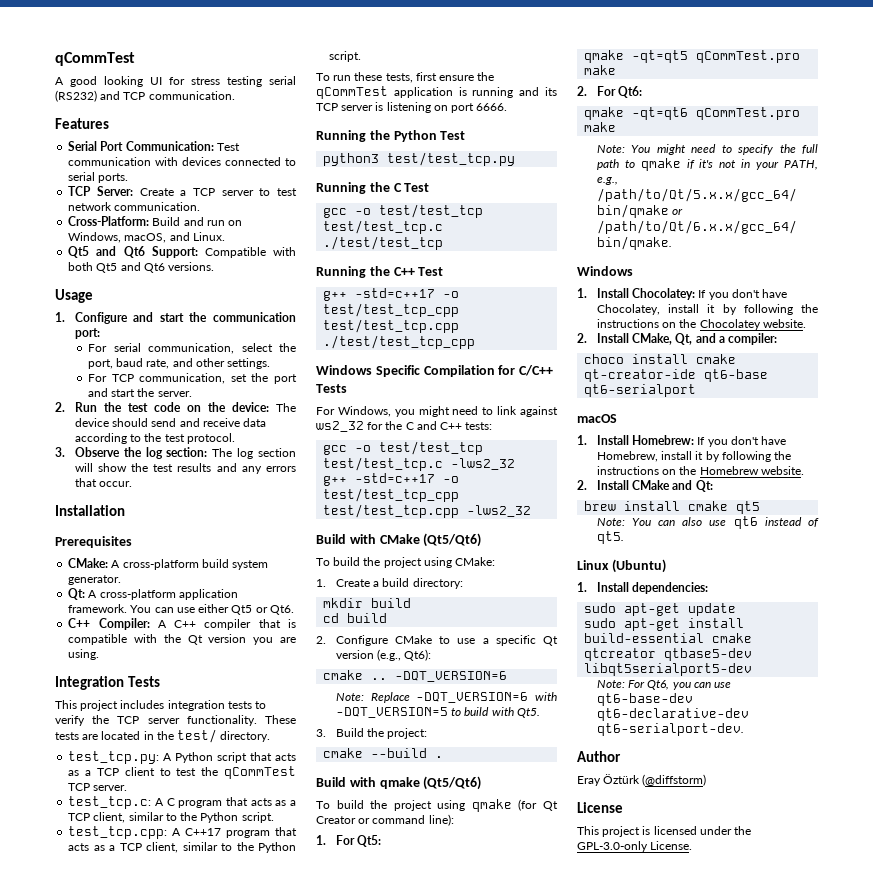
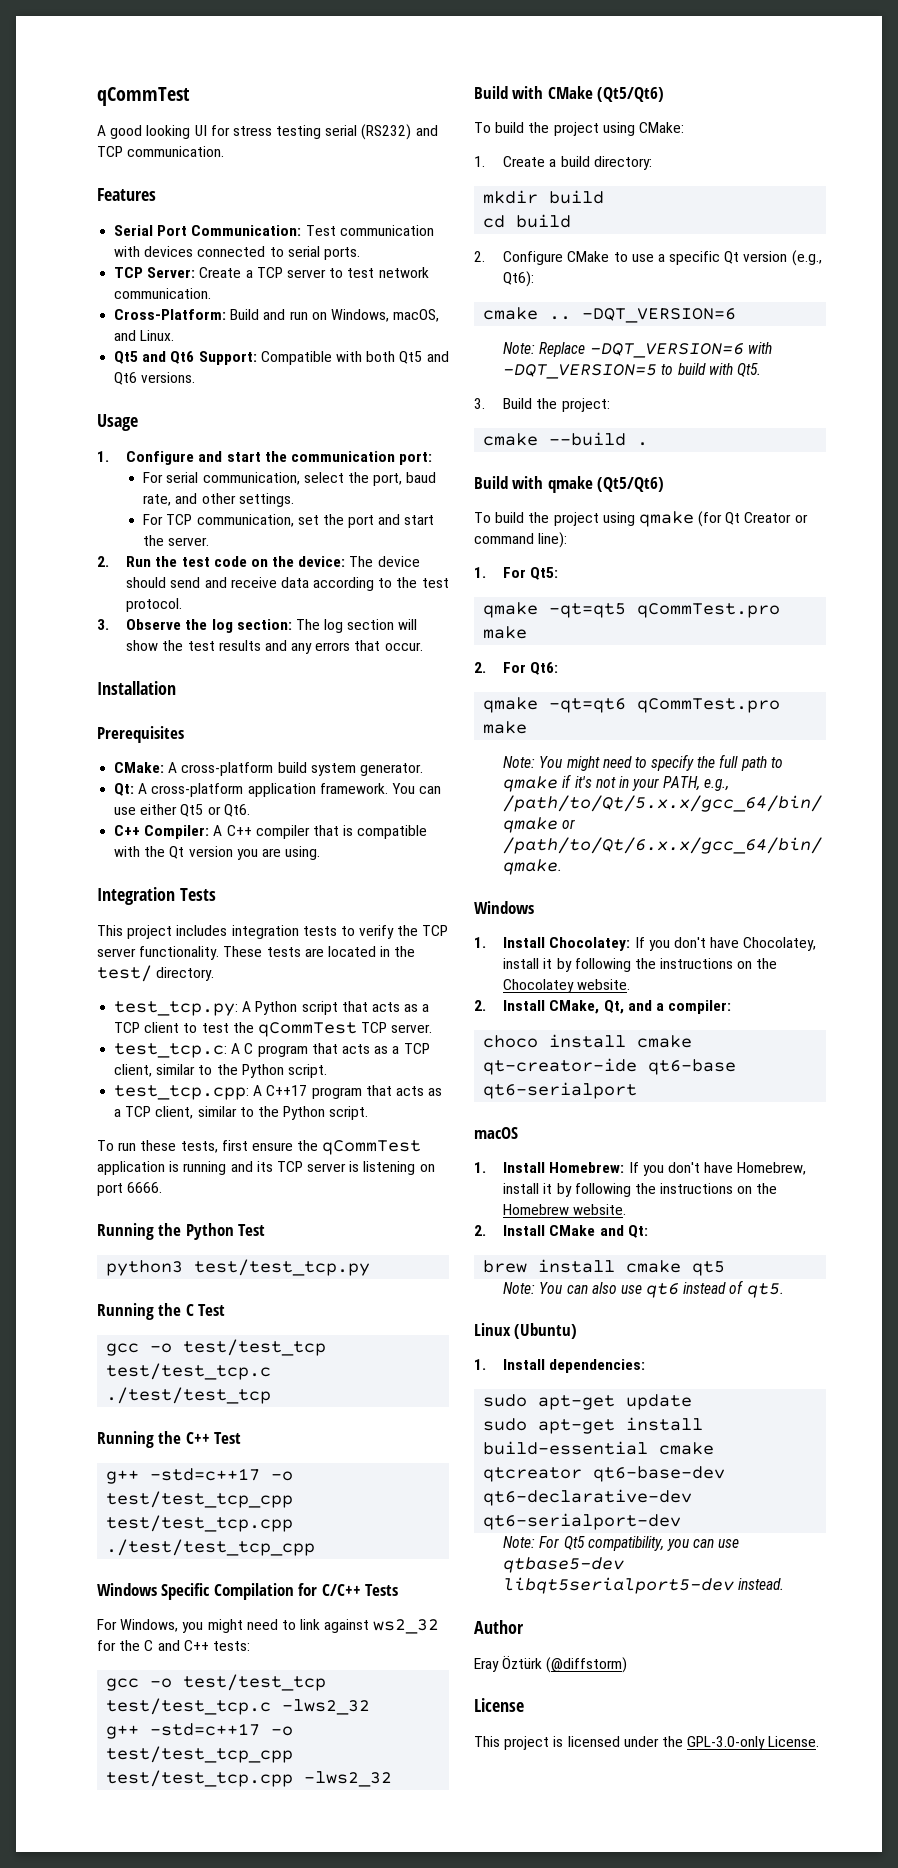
[664,648,753,661] [584,663,753,676] qtbase5-dev libqt5serialport5-dev -> [593,1466,726,1482] [483,1489,693,1506] [483,1513,682,1530] qt6-base-dev qt6-declarative-dev qt6-serialport-dev
[647,680,670,690] Qt6, -> [563,1536,664,1551] Qt5 compatibility,
[596,693,693,706] [596,708,749,721] [596,723,744,736] qt6-base-dev qt6-declarative-dev qt6-serialport-dev. -> [503,1557,625,1573] [503,1577,785,1594] qtbase5-dev libqt5serialport5-dev instead.

